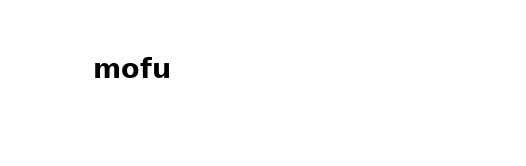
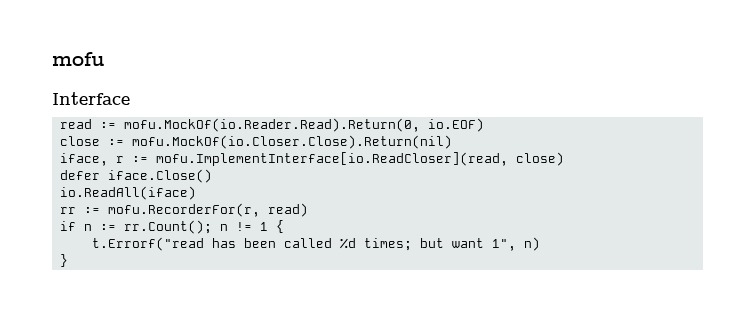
(171, 67) none -> [52,92,130,105] [60,118,485,132] [60,135,453,149] [60,152,565,166] [60,169,213,183] [60,186,197,200] [60,203,309,217] [60,220,285,234] [92,237,541,251] [60,254,69,267] // Interface // read := mofu.MockOf(io.Reader.Read).Return(0, io.EOF) // close := mofu.MockOf(io.Closer.Close).Return(nil) // iface, r := mofu.ImplementInterface[io.ReadCloser](read, close) // defer iface.Close() // io.ReadAll(iface) // rr := mofu.RecorderFor(r, read) // if n := rr.Count(); n != 1 { // t.Errorf("read has been called %d times; but want 1", n) // }

